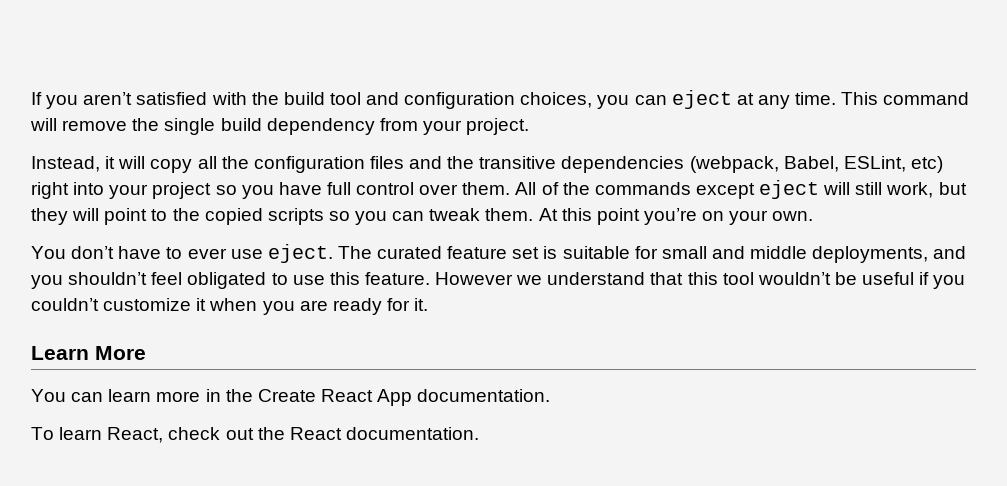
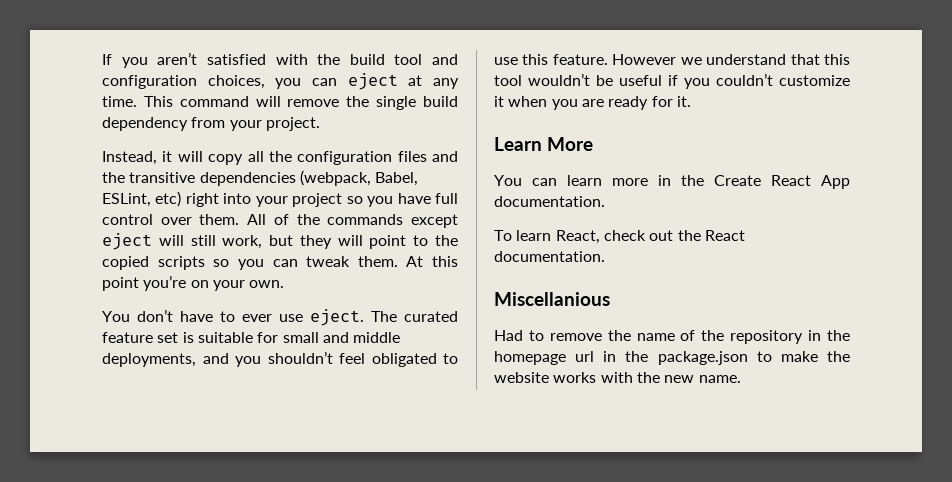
(479, 433) none -> [494,292,610,306] [494,330,850,344] [494,351,850,365] [494,372,741,383] // Miscellanious // Had to remove the name of the repository in the homepage url in the package.json to make the website works with the new name.

